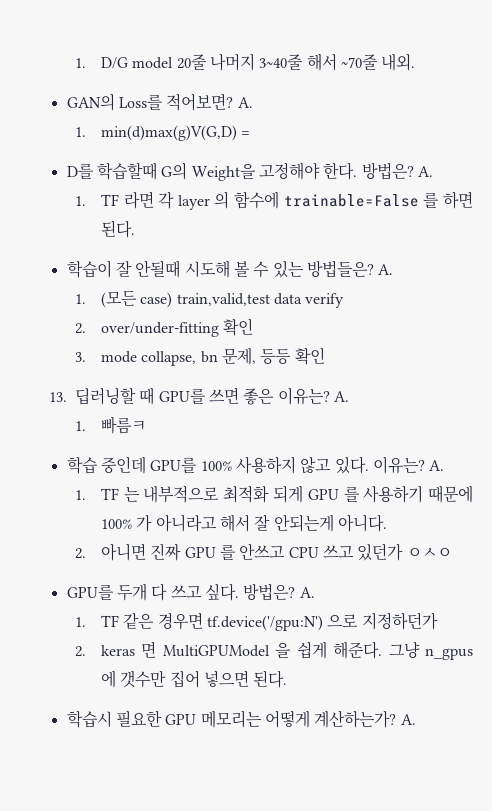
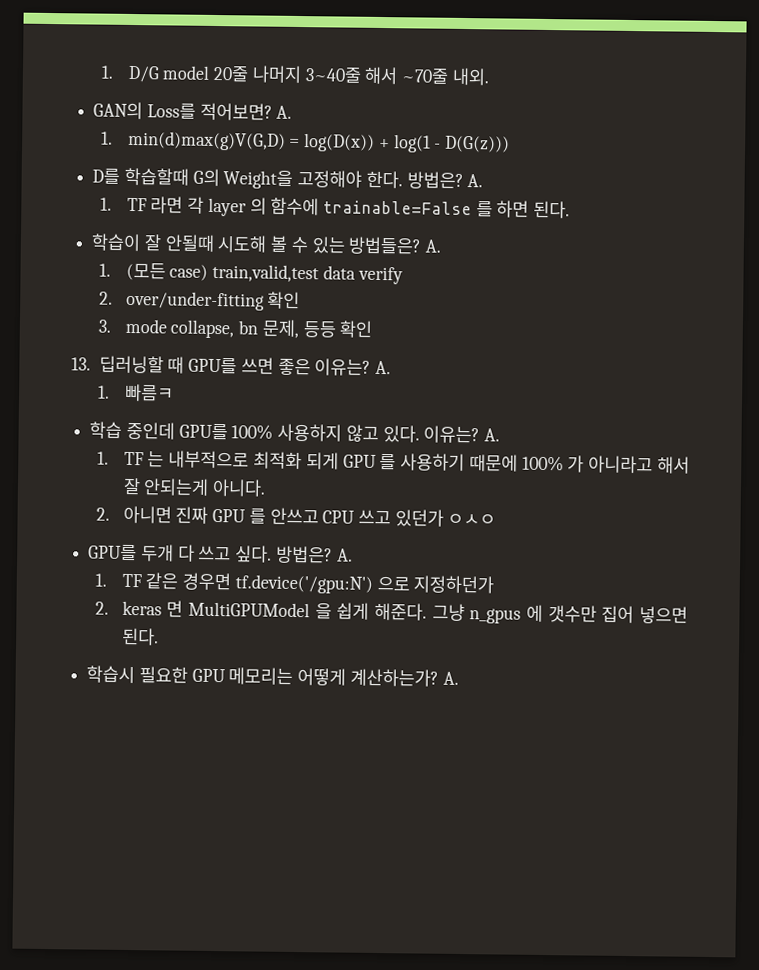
(251, 134) none -> [304,133,510,153] log(D(x)) + log(1 - D(G(z)))

